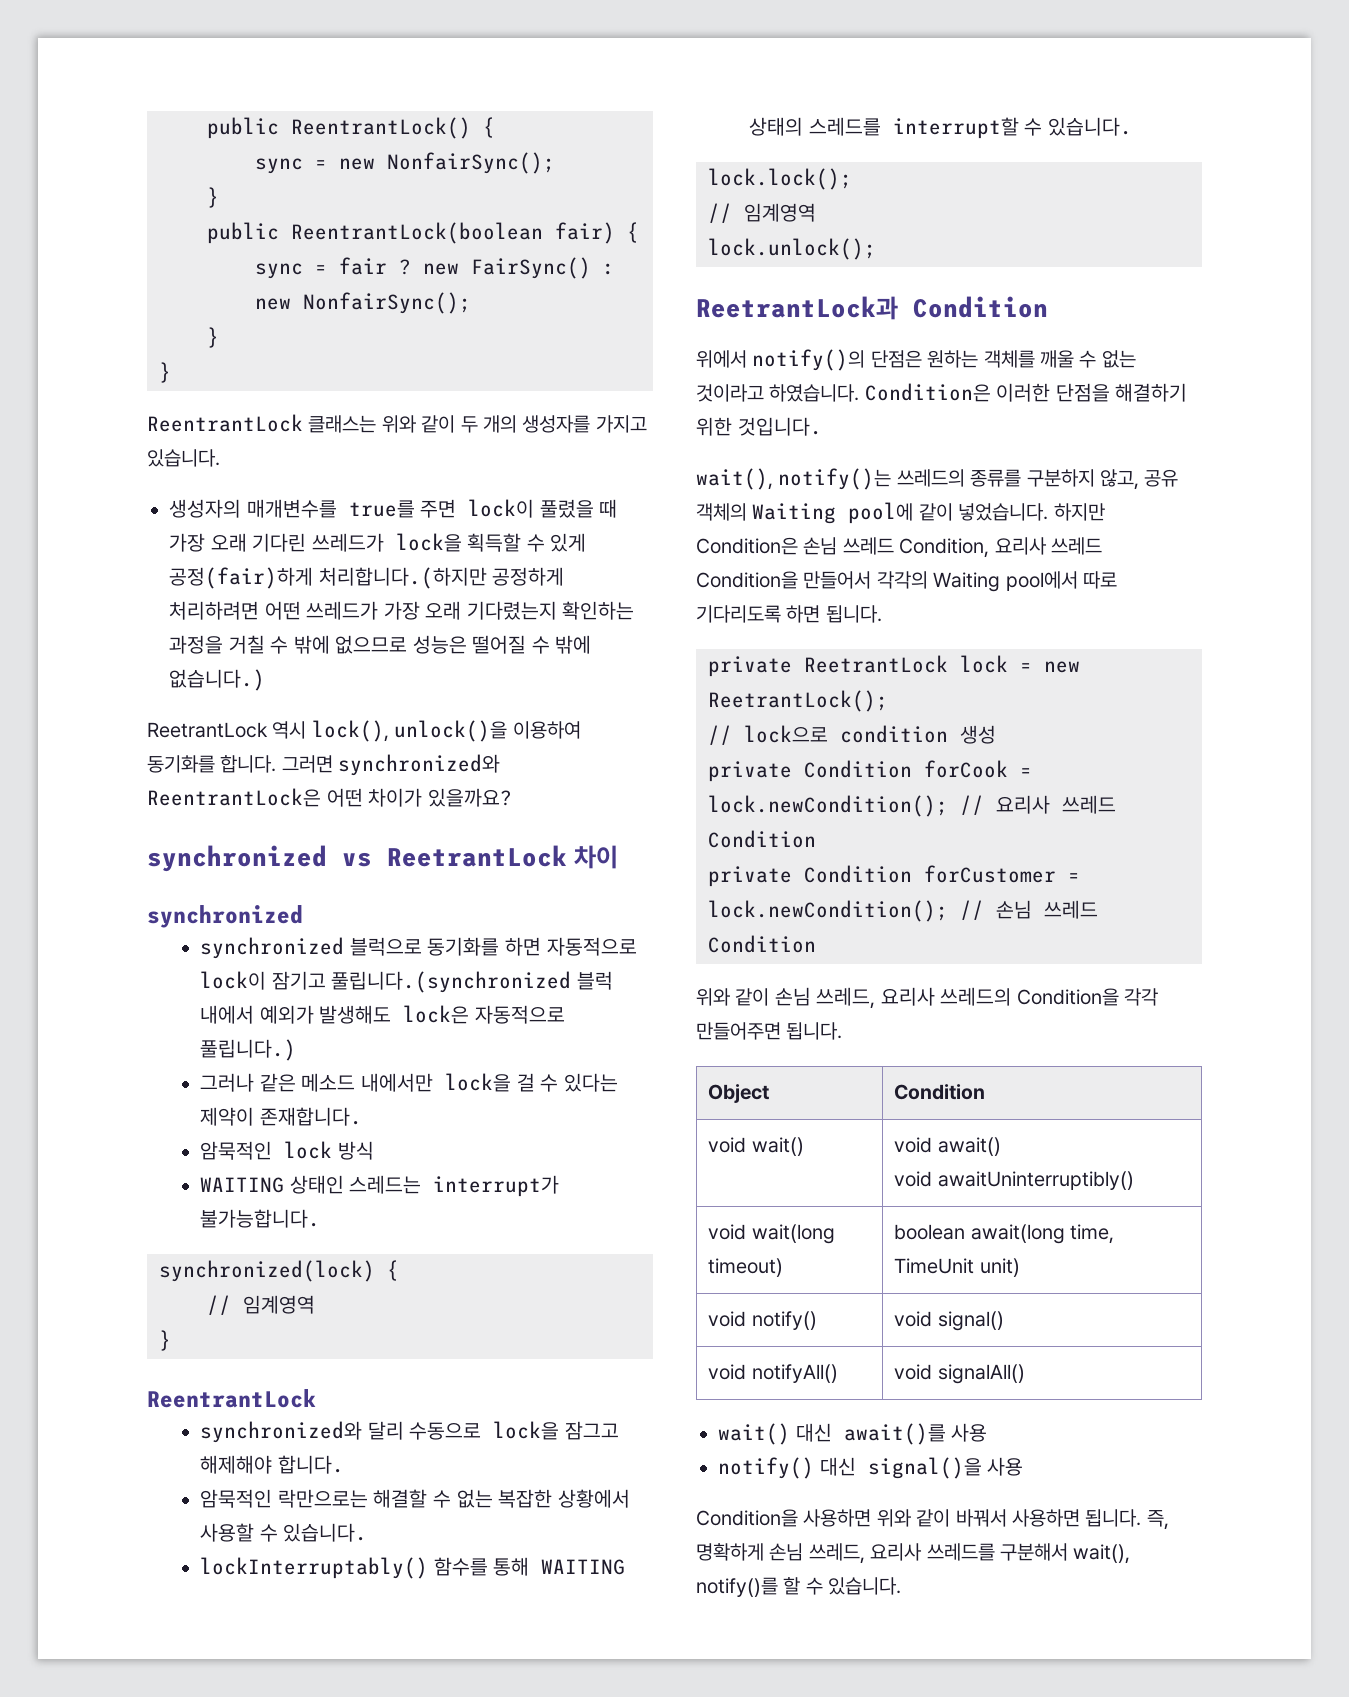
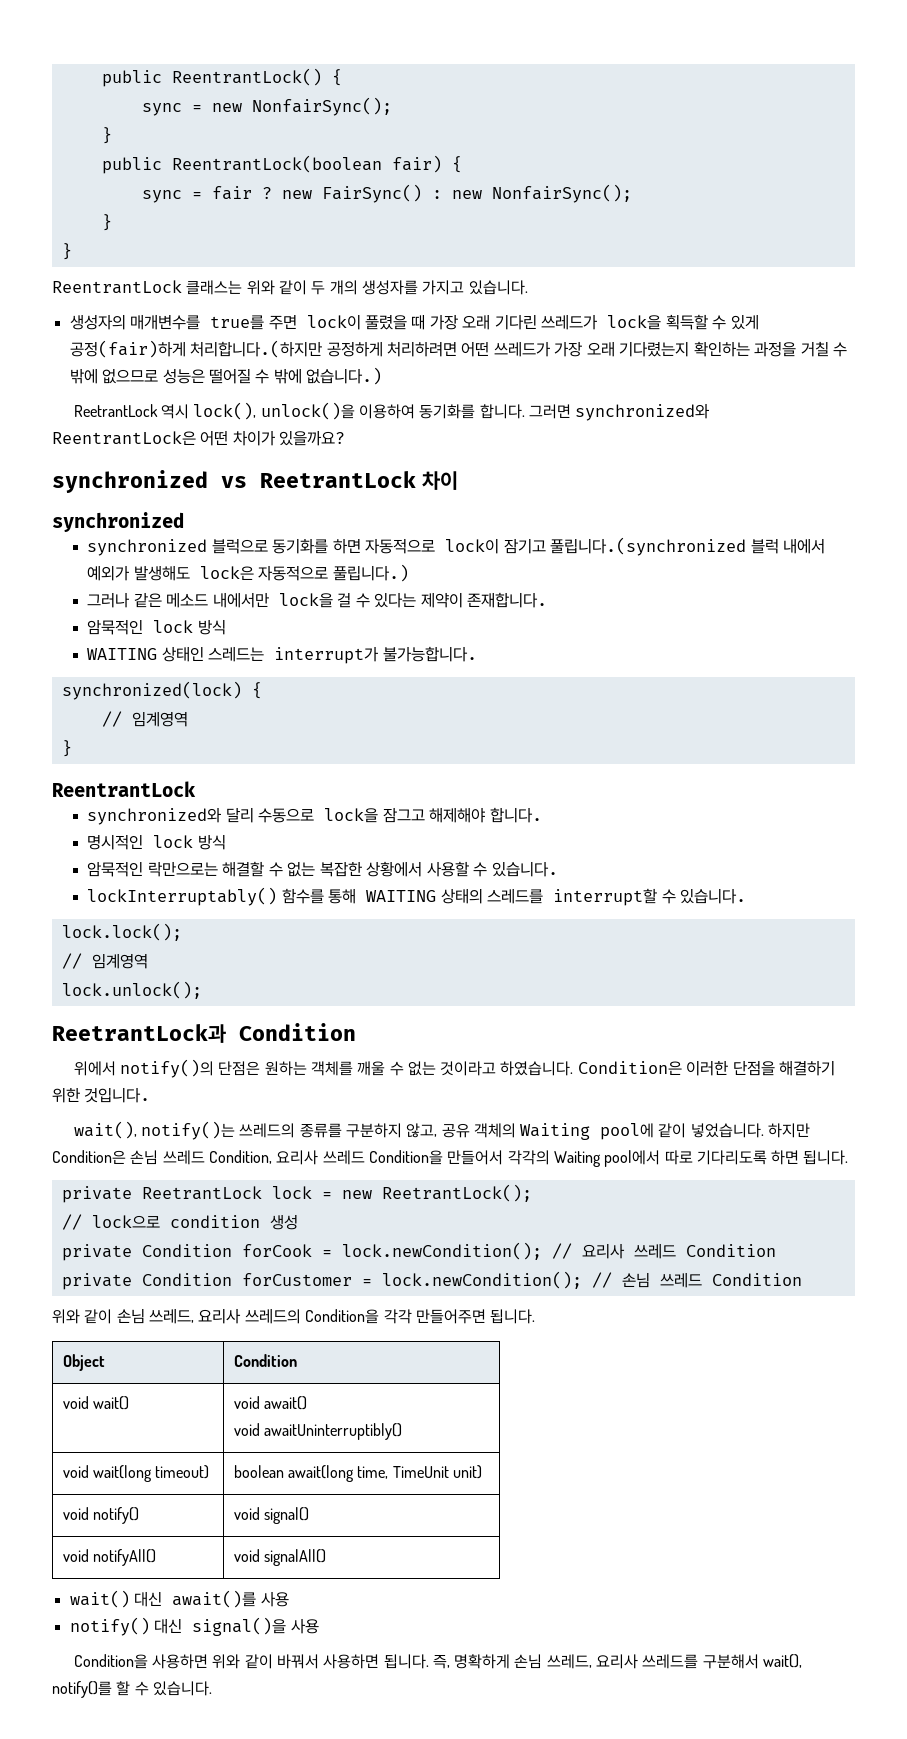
(344, 1464) none -> [87,834,226,850] // 명시적인 lock 방식

